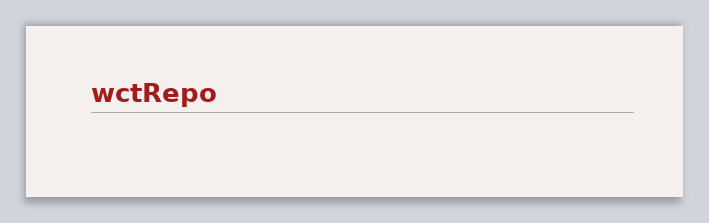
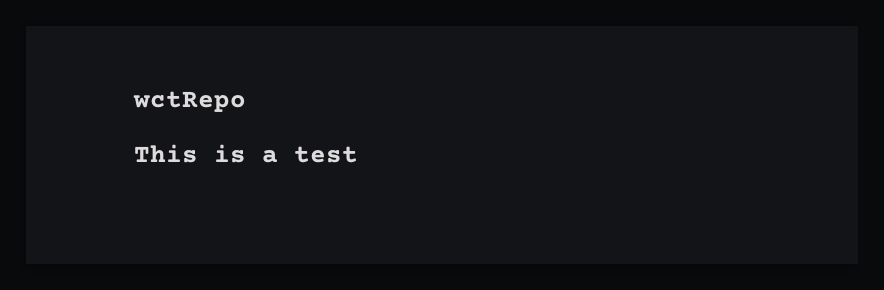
(217, 95) none -> [134,144,358,163] // This is a test

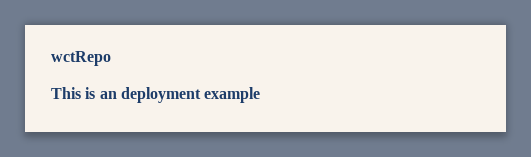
[262,146,358,163] a test -> [99,87,261,103] an deployment example

